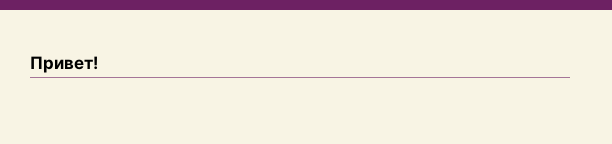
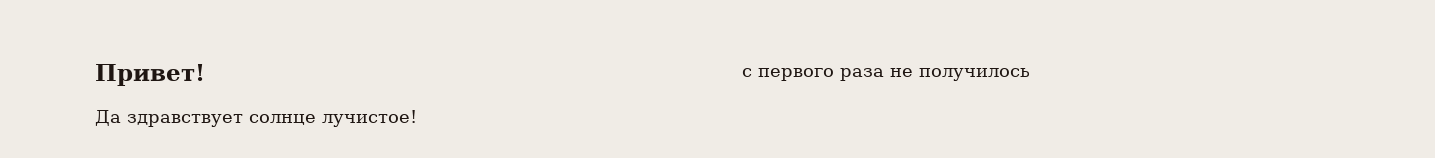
(98, 64) none -> [95,110,417,127] [742,68,1030,81] // Да здравствует солнце лучистое! // с первого раза не получилось

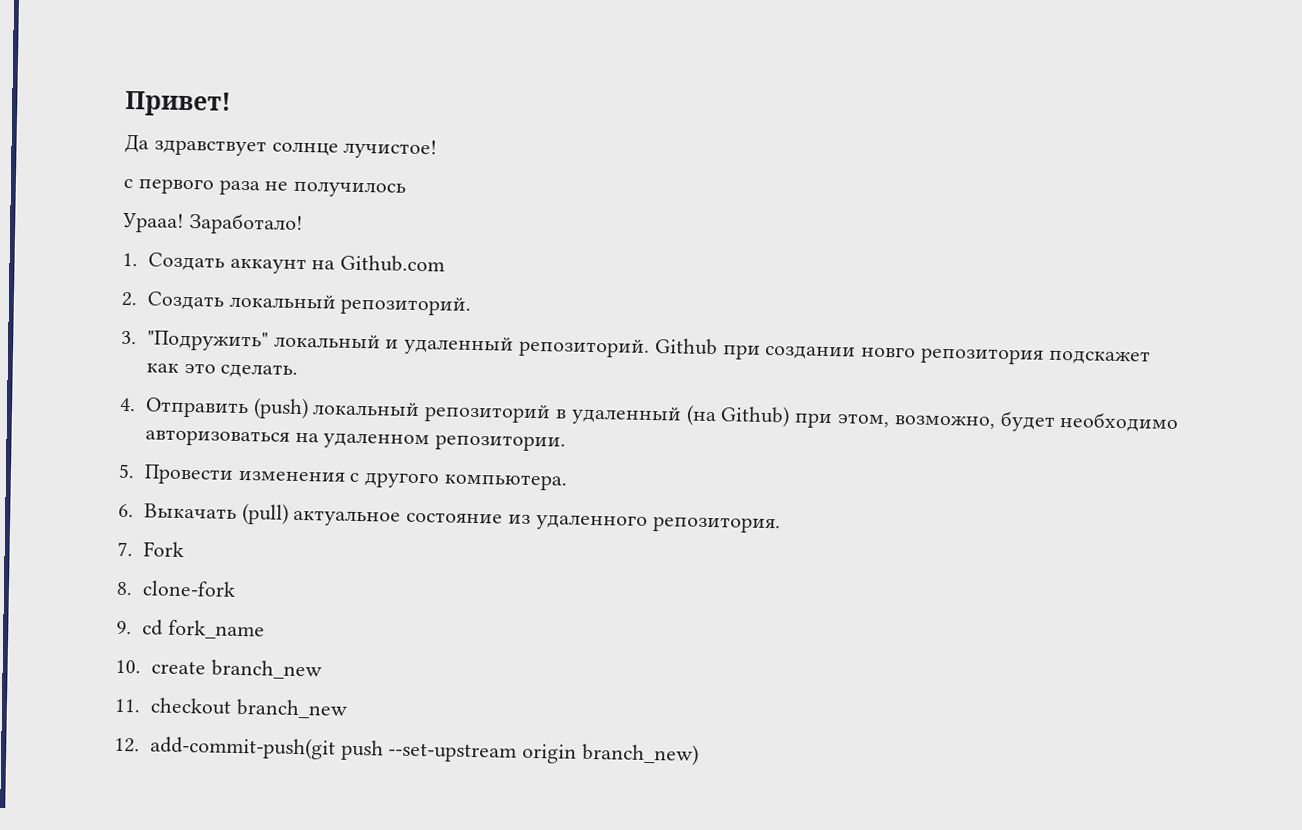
(1030, 74) none -> [122,212,303,236] [122,252,446,275] [121,291,472,316] [121,330,1151,365] [145,363,299,378] [119,397,1180,433] [144,429,567,452] [118,463,567,491] [118,503,781,534] [117,541,184,558] [116,580,236,597] [116,619,265,640] [115,659,322,680] [114,697,348,719] [114,735,699,766] // Урааа! Заработало! // 1. Создать аккаунт на Github.com // 2. Создать локальный репозиторий. // 3. "Подружить" локальный и удаленный репозиторий. Github при создании новго репозитория подскажет как это сделать. // 4. Отправить (push) локальный репозиторий в удаленный (на Github) при этом, возможно, будет необходимо авторизоваться на удаленном репозитории. // 5. Провести изменения с другого компьютера. // 6. Выкачать (pull) актуальное состояние из удаленного репозитория. // 7. Fork // 8. clone-fork // 9. cd fork_name // 10. create branch_new // 11. checkout branch_new // 12. add-commit-push(git push --set-upstream origin branch_new)

